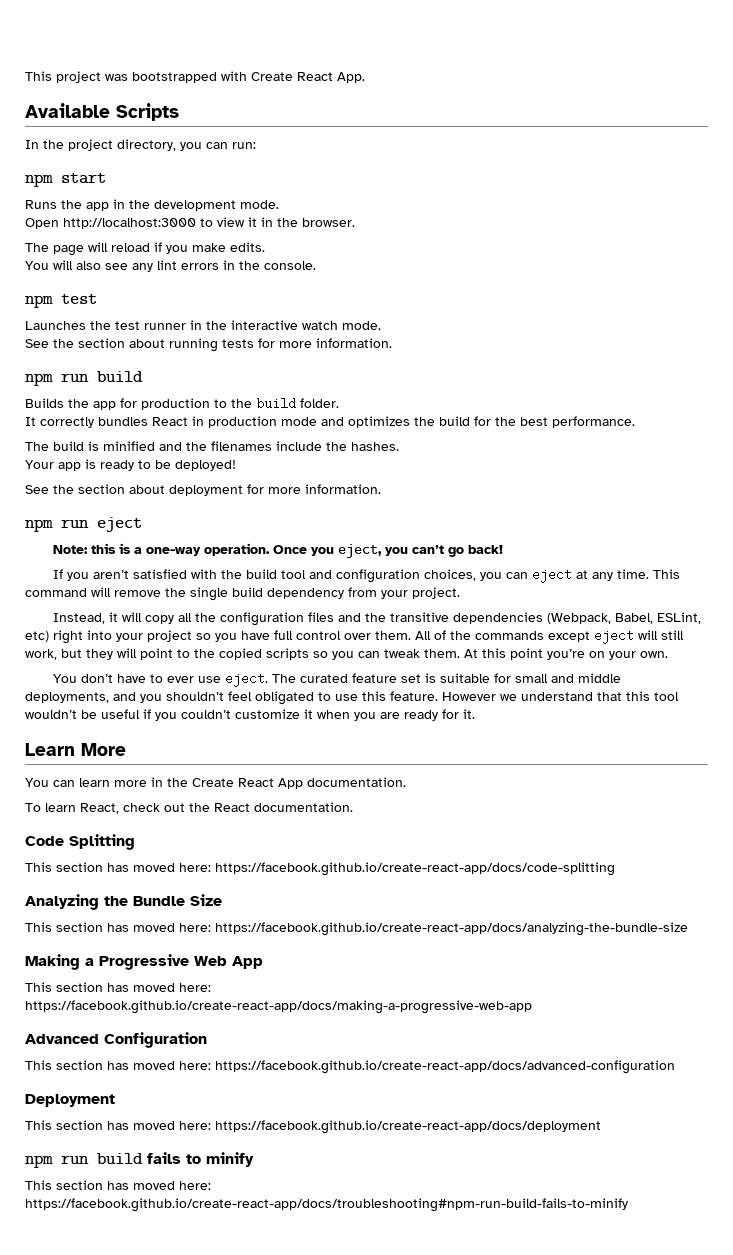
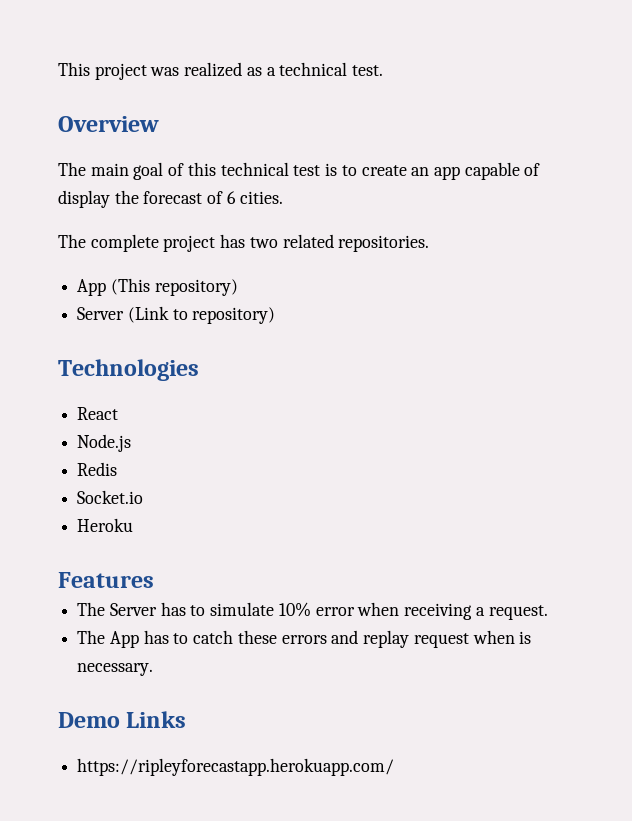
[132,71,365,83] [25,103,179,121] [25,139,256,151] [25,173,106,187] [25,199,279,211] [25,217,355,229] [25,242,265,256] [25,260,316,272] [25,294,97,308] [25,320,381,330] [25,338,392,352] [25,371,143,386] [25,397,339,410] [25,416,635,428] [25,441,399,451] [25,459,236,471] [25,484,381,496] [25,517,142,532] [53,543,504,558] [53,568,681,583] [25,587,460,601] [53,612,702,626] [25,629,684,644] [25,648,668,660] [53,672,622,687] [25,691,679,705] [25,709,475,721] [25,743,126,756] [25,777,406,789] [25,802,353,814] [25,834,135,850] [25,862,615,876] [25,894,222,910] [25,922,688,936] [25,954,263,970] [25,982,211,992] [25,1000,532,1014] [25,1032,207,1048] [25,1060,675,1074] [25,1094,115,1107] [25,1120,601,1134] [25,1152,254,1168] [25,1180,211,1190] [25,1198,628,1212] bootstrapped with Create React App. // Available Scripts // In the project directory, you can run: // npm start // Runs the app in the development mode. // Open http://localhost:3000 to view it in the browser. // The page will reload if you make edits. // You will also see any lint errors in the console. // npm test // Launches the test runner in the interactive watch mode. // See the section about running tests for more information. // npm run build // Builds the app for production to the build folder. // It correctly bundles React in production mode and optimizes the build for the best performance. // The build is minified and the filenames include the hashes. // Your app is ready to be deployed! // See the section about deployment for more information. // npm run eject // Note: this is a one-way operation. Once you eject, you can’t go back! // If you aren’t satisfied with the build tool and configuration choices, you can eject at any time. This command will remove the single build dependency from your project. // Instead, it will copy all the configuration files and the transitive dependencies (Webpack, Babel, ESLint, etc) right into your project so you have full control over them. All of the commands except eject will still work, but they will point to the copied scripts so you can tweak them. At this point you’re on your own. // You don’t have to ever use eject. The curated feature set is suitable for small and middle deployments, and you shouldn’t feel obligated to use this feature. However we understand that this tool wouldn’t be useful if you couldn’t customize it when you are ready for it. // Learn More // You can learn more in the Create React App documentation. // To learn React, check out the React documentation. // Code Splitting // This section has moved here: https://facebook.github.io/create-react-app/docs/code-splitting // Analyzing the Bundle Size // This section has moved here: https://facebook.github.io/create-react-app/docs/analyzing-the-bundle-size // Making a Progressive Web App // This section has moved here: https://facebook.github.io/create-react-app/docs/making-a-progressive-web-app // Advanced Configuration // This section has moved here: https://facebook.github.io/create-react-app/docs/advanced-configuration // Deployment // This section has moved here: https://facebook.github.io/create-react-app/docs/deployment // npm run build fails to minify // This section has moved here: https://facebook.github.io/create-react-app/docs/troubleshooting#npm-run-build-fails-to-minify -> [184,62,384,77] [58,116,159,132] [58,162,541,180] [58,190,283,208] [58,234,430,252] [77,278,238,296] [77,306,276,324] [58,359,199,381] [77,407,119,420] [77,434,132,452] [77,462,118,476] [77,490,144,504] [77,518,134,532] [58,572,154,588] [77,602,548,620] [77,630,532,648] [77,663,154,676] [58,711,187,728] [77,758,395,776] realized as a technical test. // Overview // The main goal of this technical test is to create an app capable of display the forecast of 6 cities. // The complete project has two related repositories. // App (This repository) // Server (Link to repository) // Technologies // React // Node.js // Redis // Socket.io // Heroku // Features // The Server has to simulate 10% error when receiving a request. // The App has to catch these errors and replay request when is necessary. // Demo Links // https://ripleyforecastapp.herokuapp.com/

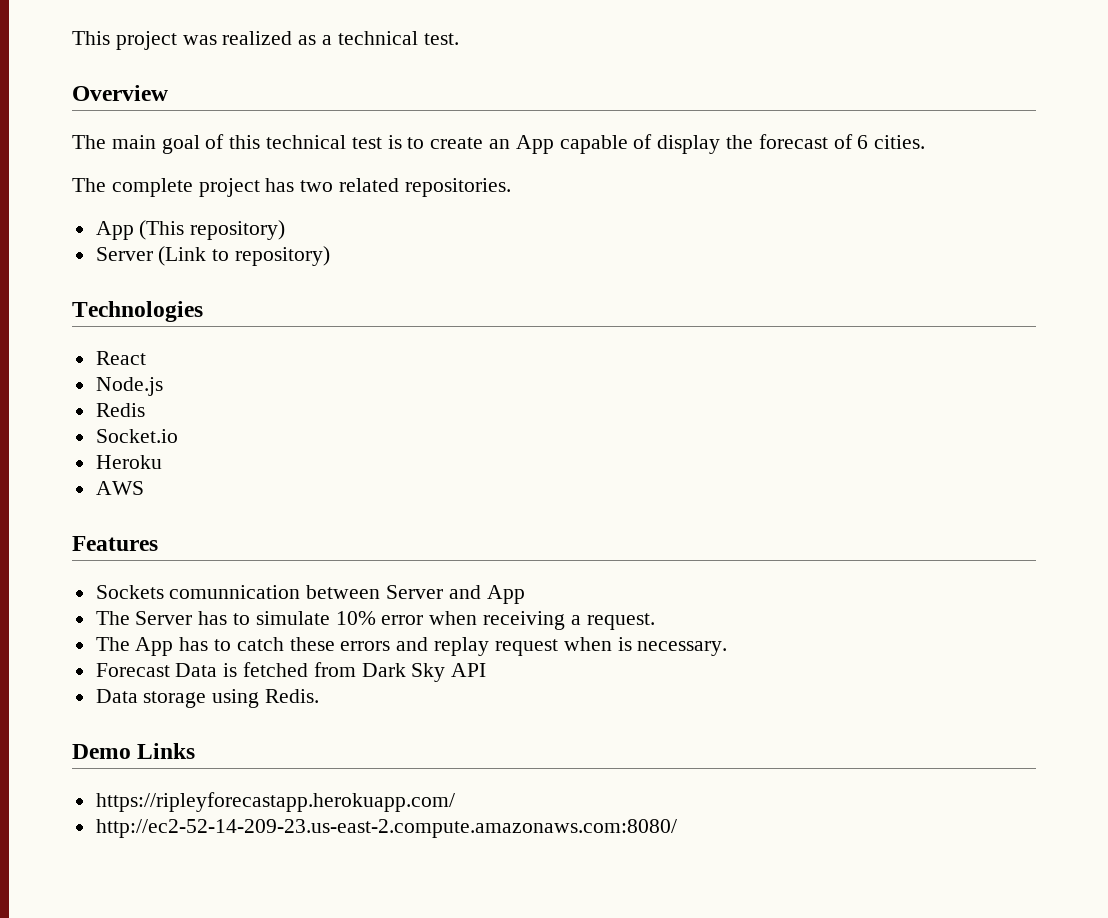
[433,166,460,180] app -> [515,135,554,154] App
(134, 525) none -> [95,481,144,495] // AWS
(154, 580) none -> [95,585,525,604] // Sockets comunnication between Server and App
(154, 669) none -> [95,662,487,682] [95,689,320,708] // Forecast Data is fetched from Dark Sky API // Data storage using Redis.
(395, 767) none -> [95,819,677,838] // http://ec2-52-14-209-23.us-east-2.compute.amazonaws.com:8080/

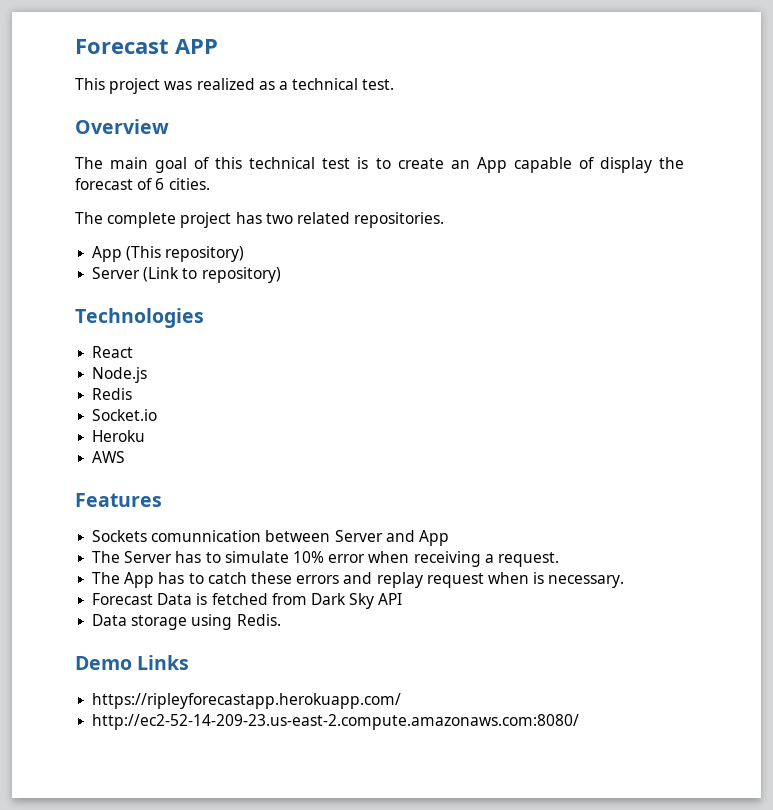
(72, 38) none -> [75,39,218,54] Forecast APP //

